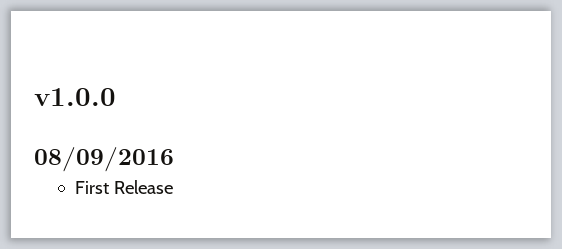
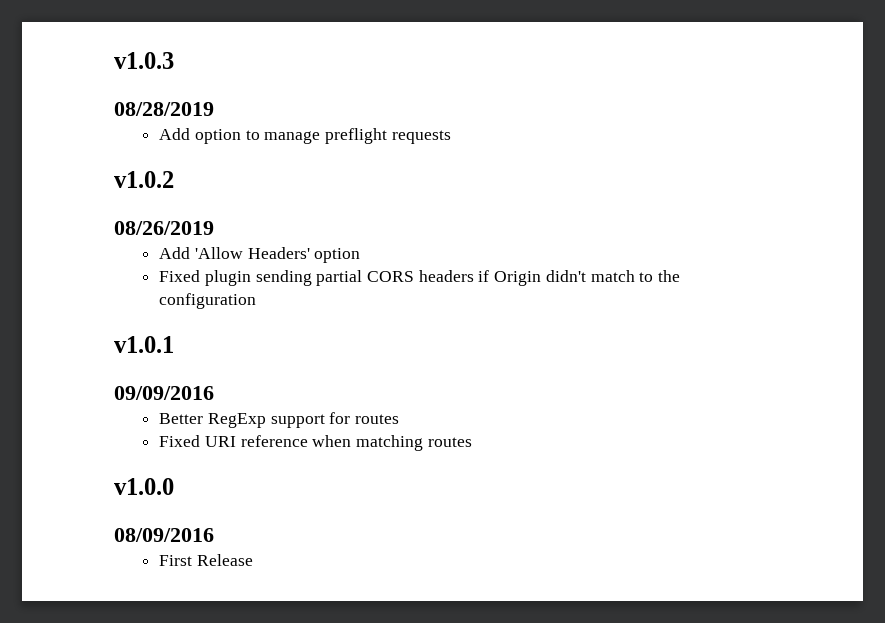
(34, 97) none -> [114,52,174,69] [114,102,214,116] [159,128,451,144] [114,171,174,188] [114,221,214,235] [159,247,361,263] [159,270,681,286] [159,293,257,309] [114,336,174,353] [114,386,214,400] [159,412,399,428] [159,435,472,451] v1.0.3 // 08/28/2019 // Add option to manage preflight requests // v1.0.2 // 08/26/2019 // Add 'Allow Headers' option // Fixed plugin sending partial CORS headers if Origin didn't match to the configuration // v1.0.1 // 09/09/2016 // Better RegExp support for routes // Fixed URI reference when matching routes //

